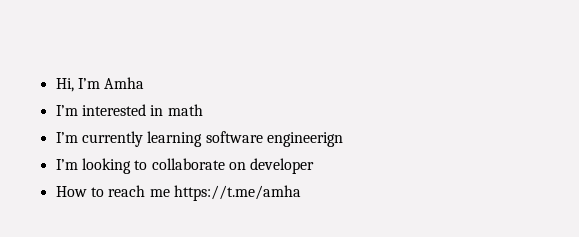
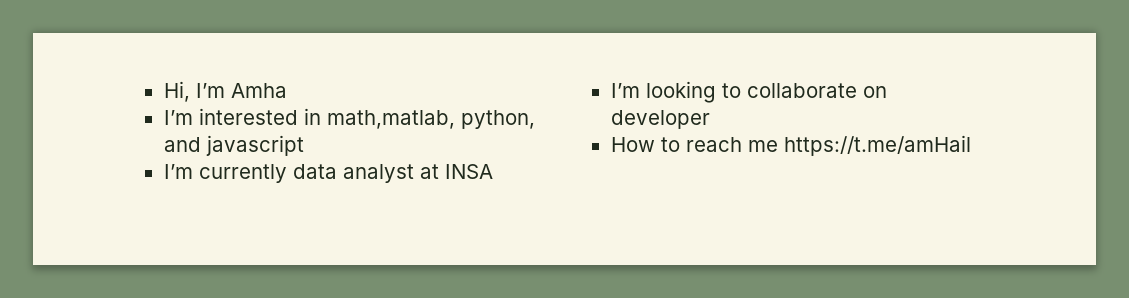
[167,104,203,116] [55,131,343,147] math // I’m currently learning software engineerign -> [326,110,535,129] [163,135,304,156] [163,164,493,183] math,matlab, python, and javascript // I’m currently data analyst at INSA
[173,185,301,201] https://t.me/amha -> [783,135,971,156] https://t.me/amHail

